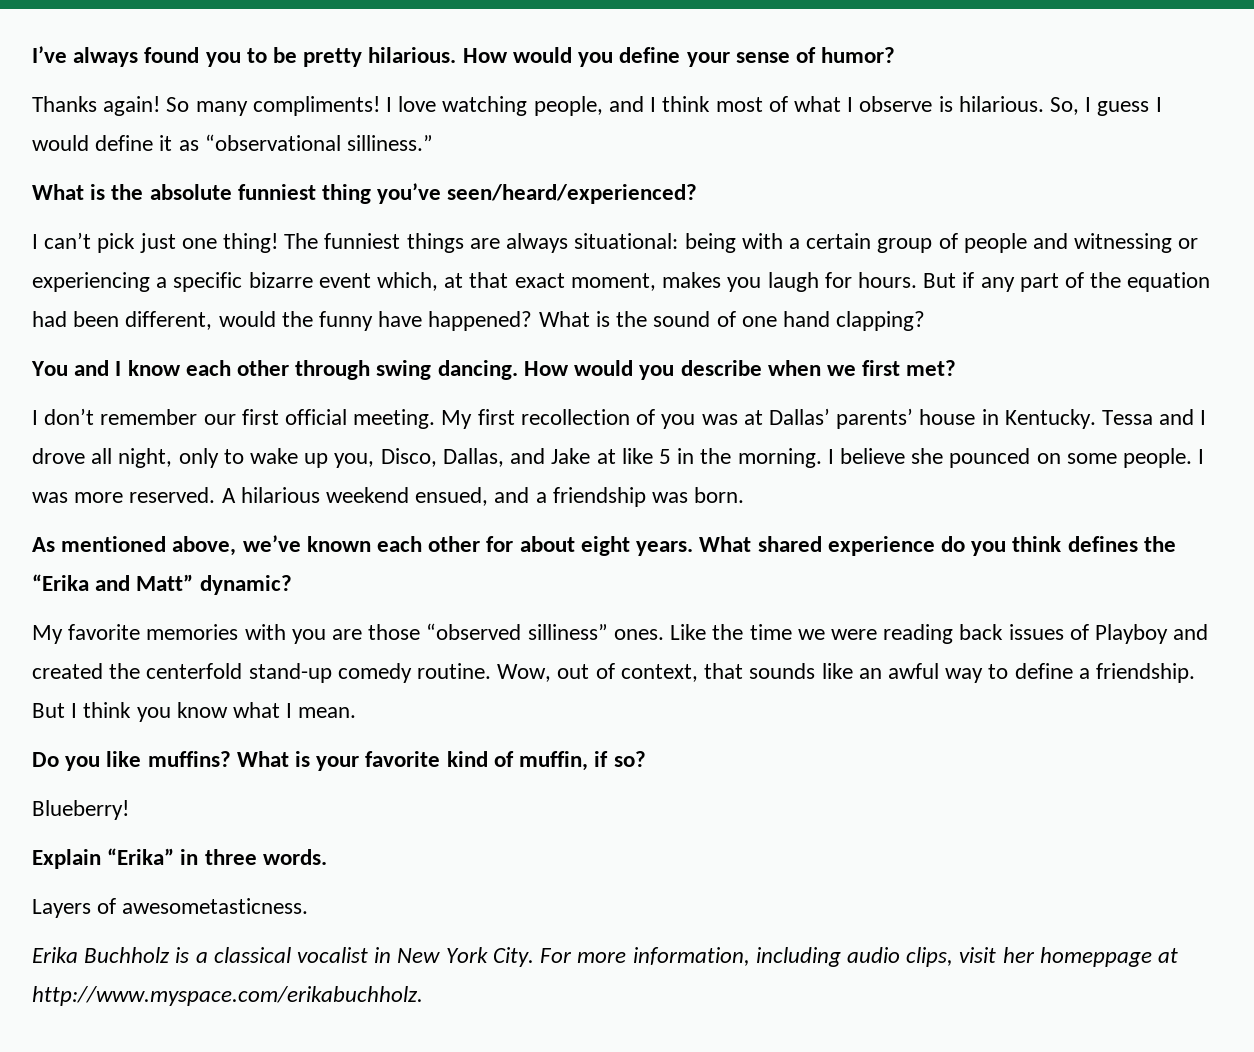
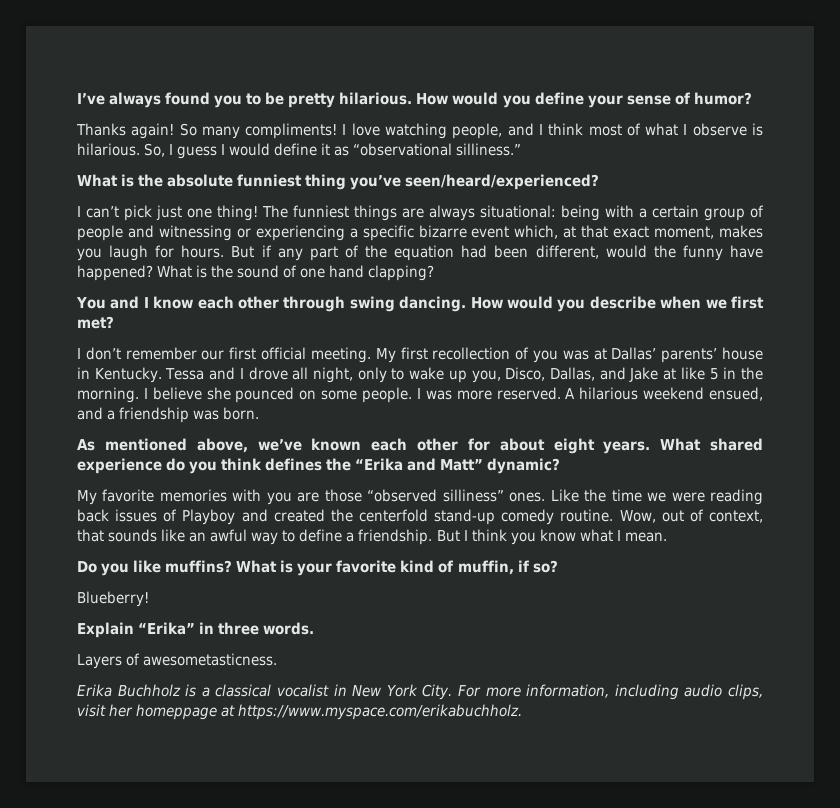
[32,986,423,1006] http://www.myspace.com/erikabuchholz. -> [238,704,523,720] https://www.myspace.com/erikabuchholz.

